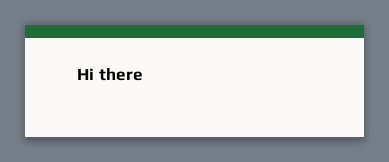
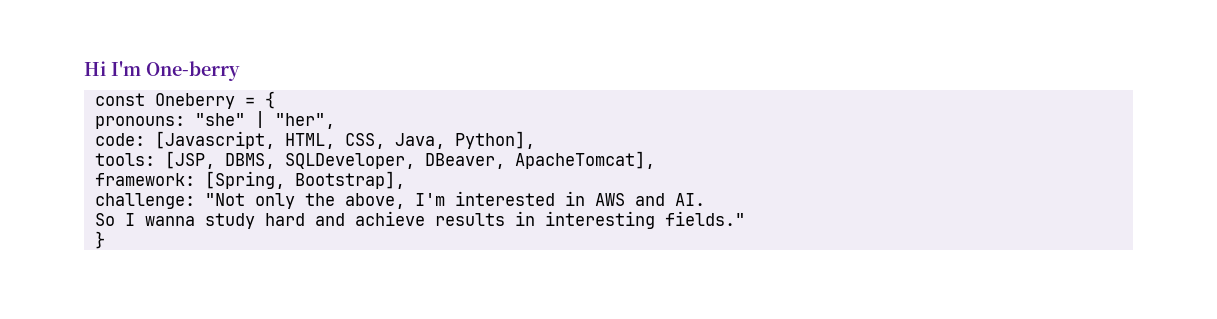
[98,68,143,81] there -> [111,61,240,81] [94,91,275,109] [94,111,335,129] [94,131,535,149] [94,151,655,169] [94,171,405,189] [94,191,705,209] [94,211,745,229] [94,231,105,249] I'm One-berry // const Oneberry = { // pronouns: "she" | "her", // code: [Javascript, HTML, CSS, Java, Python], // tools: [JSP, DBMS, SQLDeveloper, DBeaver, ApacheTomcat], // framework: [Spring, Bootstrap], // challenge: "Not only the above, I'm interested in AWS and AI. // So I wanna study hard and achieve results in interesting fields." // }

